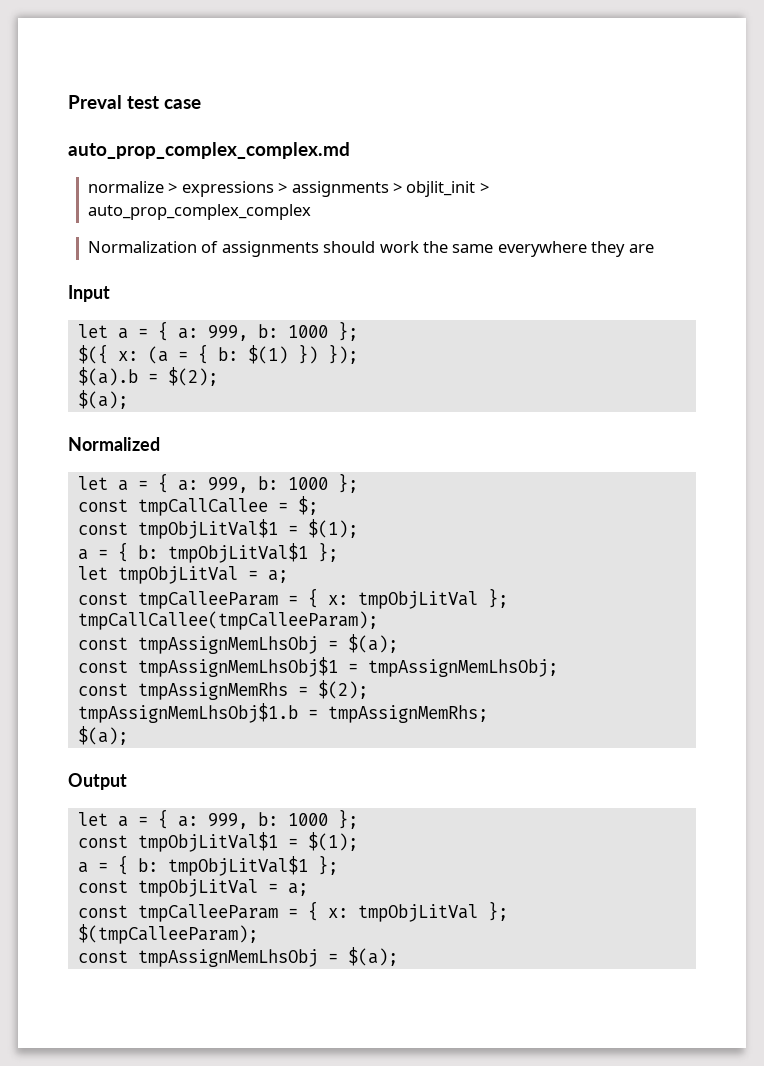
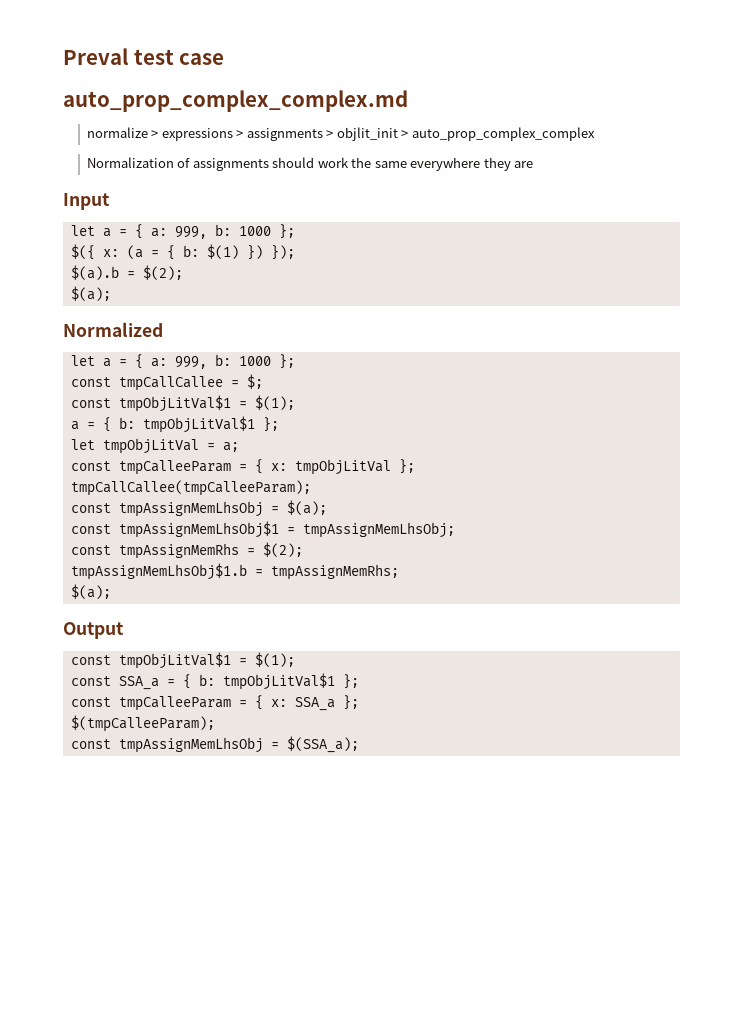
[77,809,358,829] [77,832,358,852] [77,855,338,876] [77,879,308,897] [77,901,478,922] // let a = { a: 999, b: 1000 }; // const tmpObjLitVal$1 = $(1); // a = { b: tmpObjLitVal$1 }; // const tmpObjLitVal = a; // const tmpCalleeParam = { x: tmpObjLitVal -> [70,652,295,669] [70,673,359,690] [70,695,335,711] // const tmpObjLitVal$1 = $(1); // const SSA_a = { b: tmpObjLitVal$1 }; // const tmpCalleeParam = { x: SSA_a
[347,947,398,966] $(a); -> [286,736,359,753] $(SSA_a);

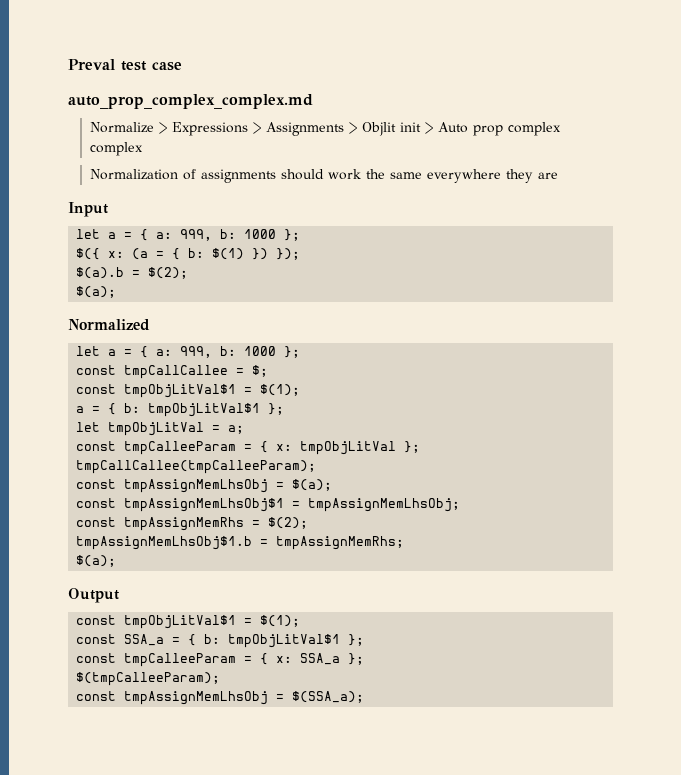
[86,127,595,141] normalize > expressions > assignments > objlit_init > auto_prop_complex_complex -> [89,122,561,136] [89,142,143,156] Normalize > Expressions > Assignments > Objlit init > Auto prop complex complex

